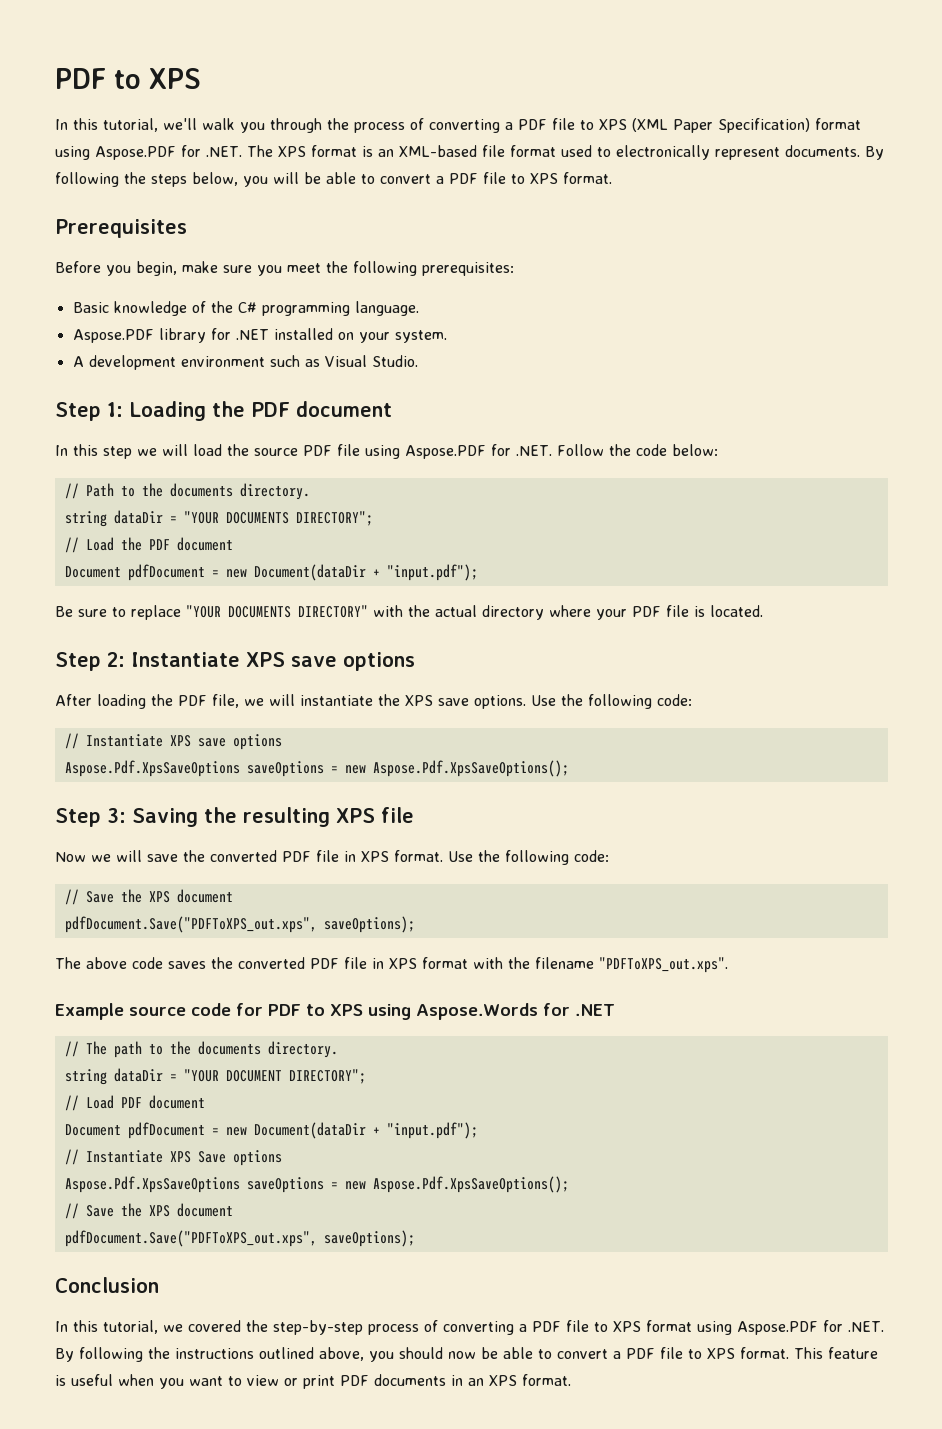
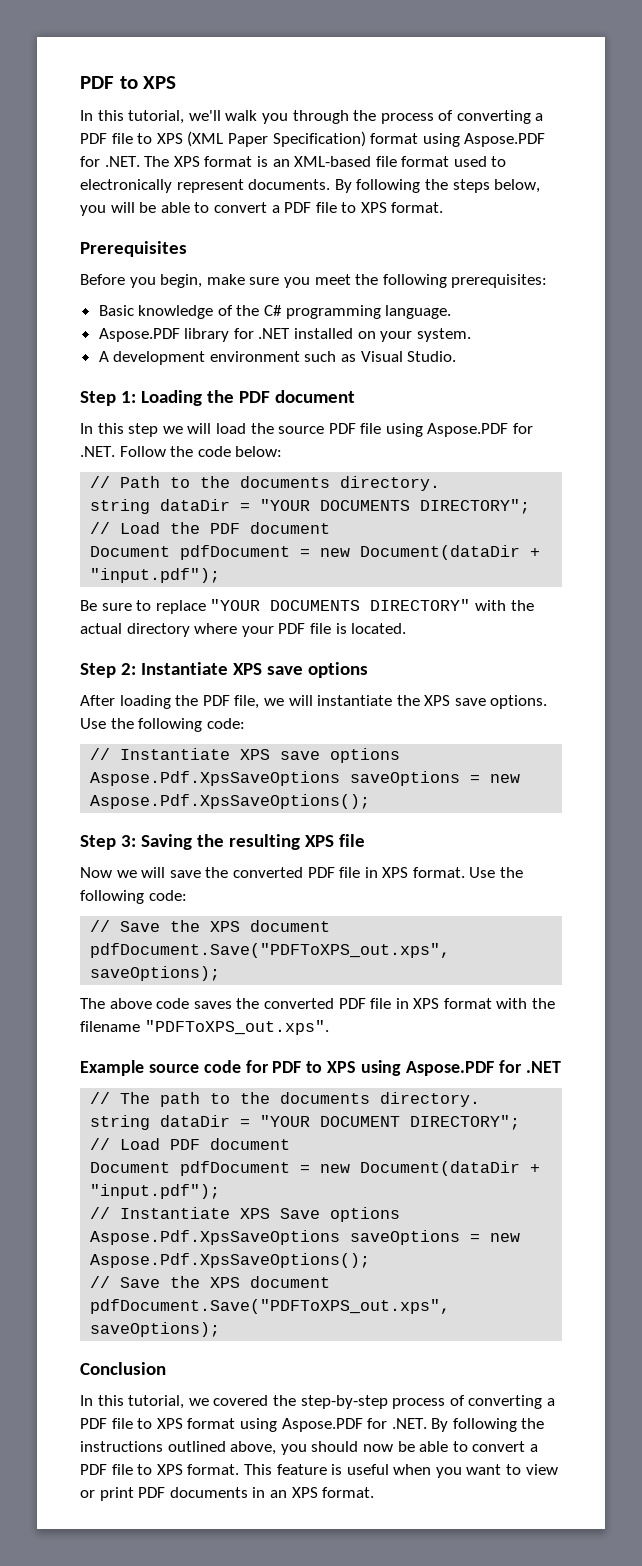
[416,1003,538,1020] Aspose.Words -> [405,1061,494,1076] Aspose.PDF

